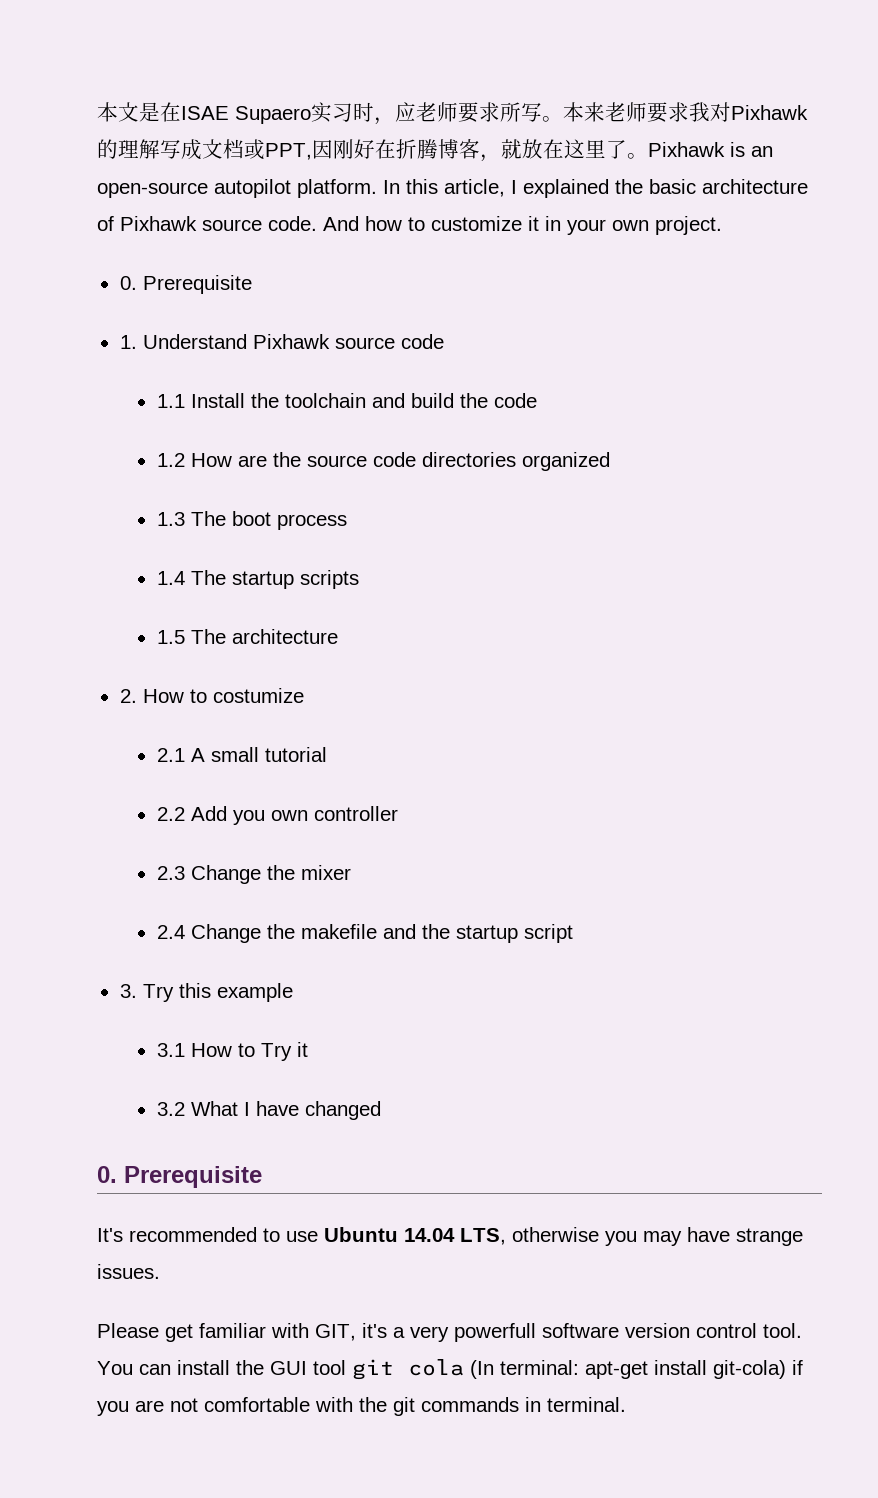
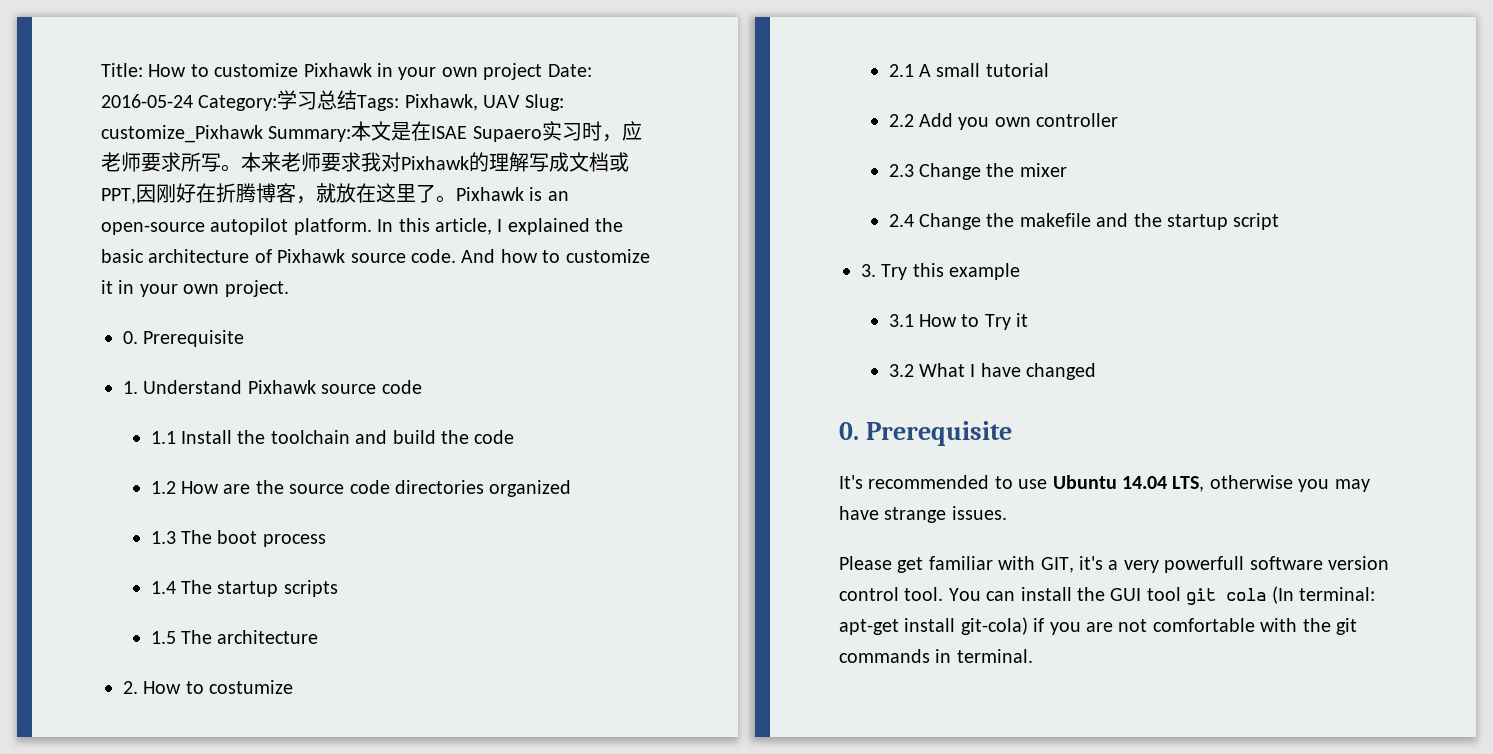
(97, 112) none -> [101,63,592,80] [101,90,564,111] [101,125,352,143] Title: How to customize Pixhawk in your own project Date: 2016-05-24 Category:学习总结Tags: Pixhawk, UAV Slug: customize_Pixhawk Summary:

